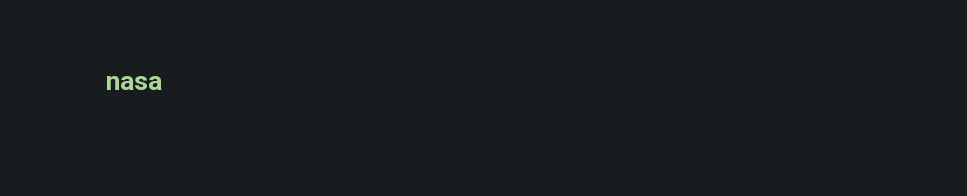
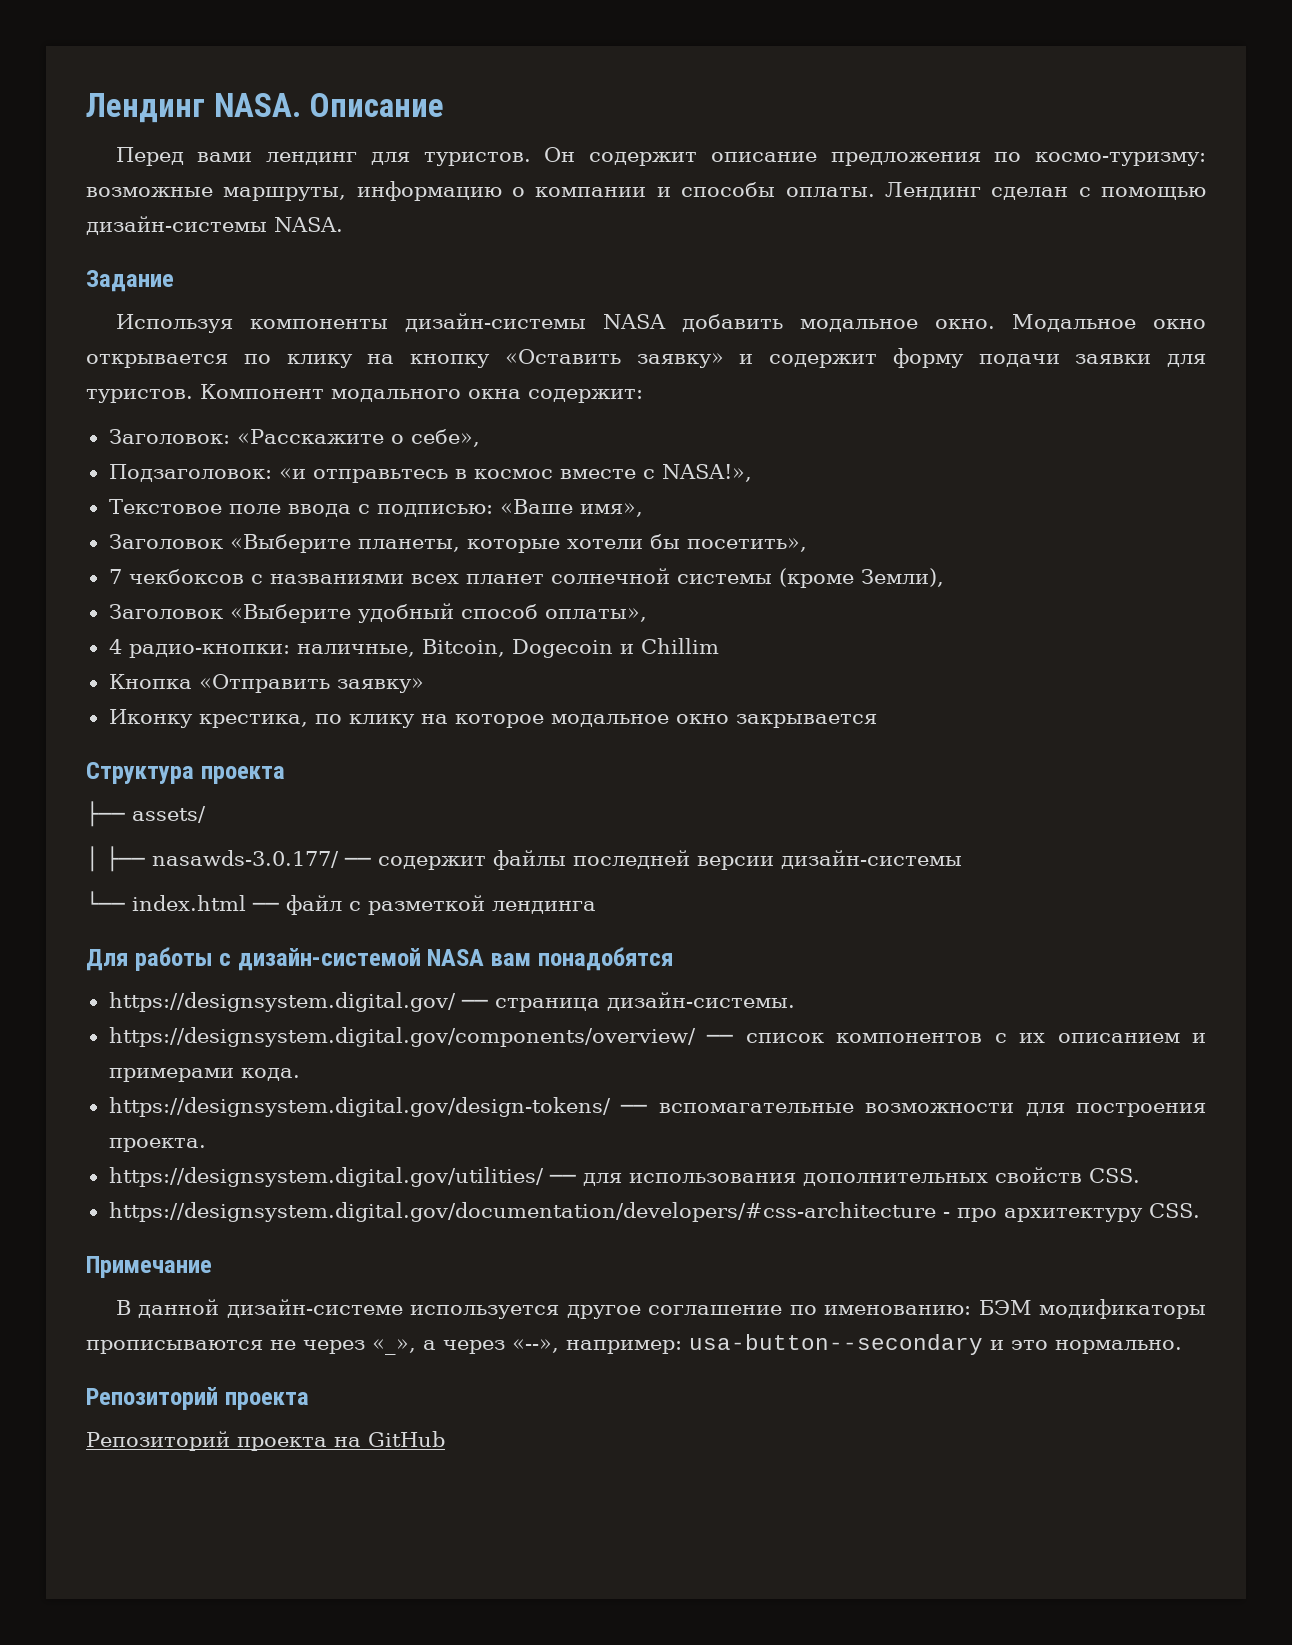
[106,76,162,90] nasa -> [86,93,444,123] [115,147,1206,166] [86,181,1206,201] [86,216,343,235] [86,270,174,292] [115,313,1206,333] [86,348,1206,368] [86,384,643,403] [108,429,480,447] [108,464,752,483] [108,499,643,517] [108,534,807,553] [108,568,944,588] [108,603,647,623] [108,638,719,658] [108,674,424,693] [108,709,877,728] [86,762,285,784] [86,801,206,827] [86,846,962,872] [86,891,596,915] [86,947,673,971] [108,992,795,1012] [108,1027,1206,1047] [108,1068,300,1082] [108,1097,1206,1117] [108,1138,206,1152] [108,1167,1140,1187] [108,1202,1200,1222] [86,1256,212,1278] [115,1299,1206,1319] [86,1334,1182,1355] [86,1387,309,1410] [86,1431,445,1451] Лендинг NASA. Описание // Перед вами лендинг для туристов. Он содержит описание предложения по космо-туризму: возможные маршруты, информацию о компании и способы оплаты. Лендинг сделан с помощью дизайн-системы NASA. // Задание // Используя компоненты дизайн-системы NASA добавить модальное окно. Модальное окно открывается по клику на кнопку «Оставить заявку» и содержит форму подачи заявки для туристов. Компонент модального окна содержит: // Заголовок: «Расскажите о себе», // Подзаголовок: «и отправьтесь в космос вместе с NASA!», // Текстовое поле ввода с подписью: «Ваше имя», // Заголовок «Выберите планеты, которые хотели бы посетить», // 7 чекбоксов с названиями всех планет солнечной системы (кроме Земли), // Заголовок «Выберите удобный способ оплаты», // 4 радио-кнопки: наличные, Bitcoin, Dogecoin и Chillim // Кнопка «Отправить заявку» // Иконку крестика, по клику на которое модальное окно закрывается // Структура проекта // ├── assets/ // │ ├── nasawds-3.0.177/ ── содержит файлы последней версии дизайн-системы // └── index.html ── файл с разметкой лендинга // Для работы с дизайн-системой NASA вам понадобятся // https://designsystem.digital.gov/ ── страница дизайн-системы. // https://designsystem.digital.gov/components/overview/ ── список компонентов с их описанием и примерами кода. // https://designsystem.digital.gov/design-tokens/ ── вспомагательные возможности для построения проекта. // https://designsystem.digital.gov/utilities/ ── для использования дополнительных свойств CSS. // https://designsystem.digital.gov/documentation/developers/#css-architecture - про архитектуру CSS. // Примечание // В данной дизайн-системе используется другое соглашение по именованию: БЭМ модификаторы прописываются не через «_», а через «--», например: usa-button--secondary и это нормально. // Репозиторий проекта // Репозиторий проекта на GitHub

